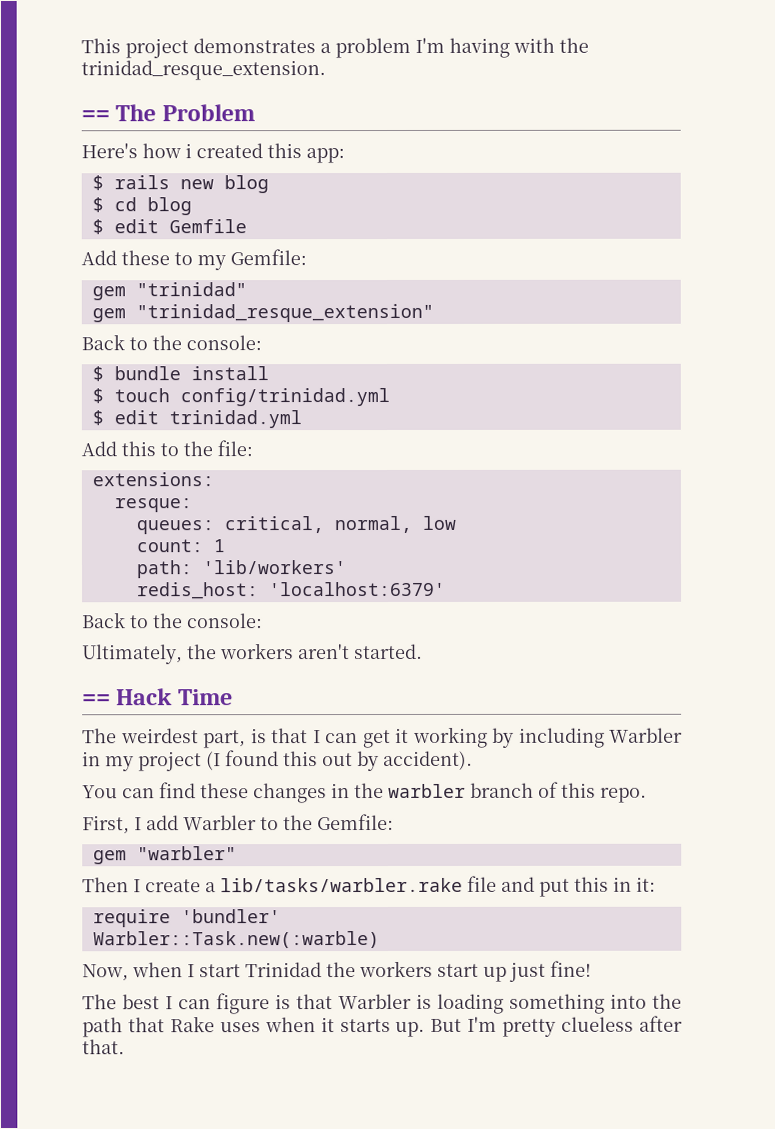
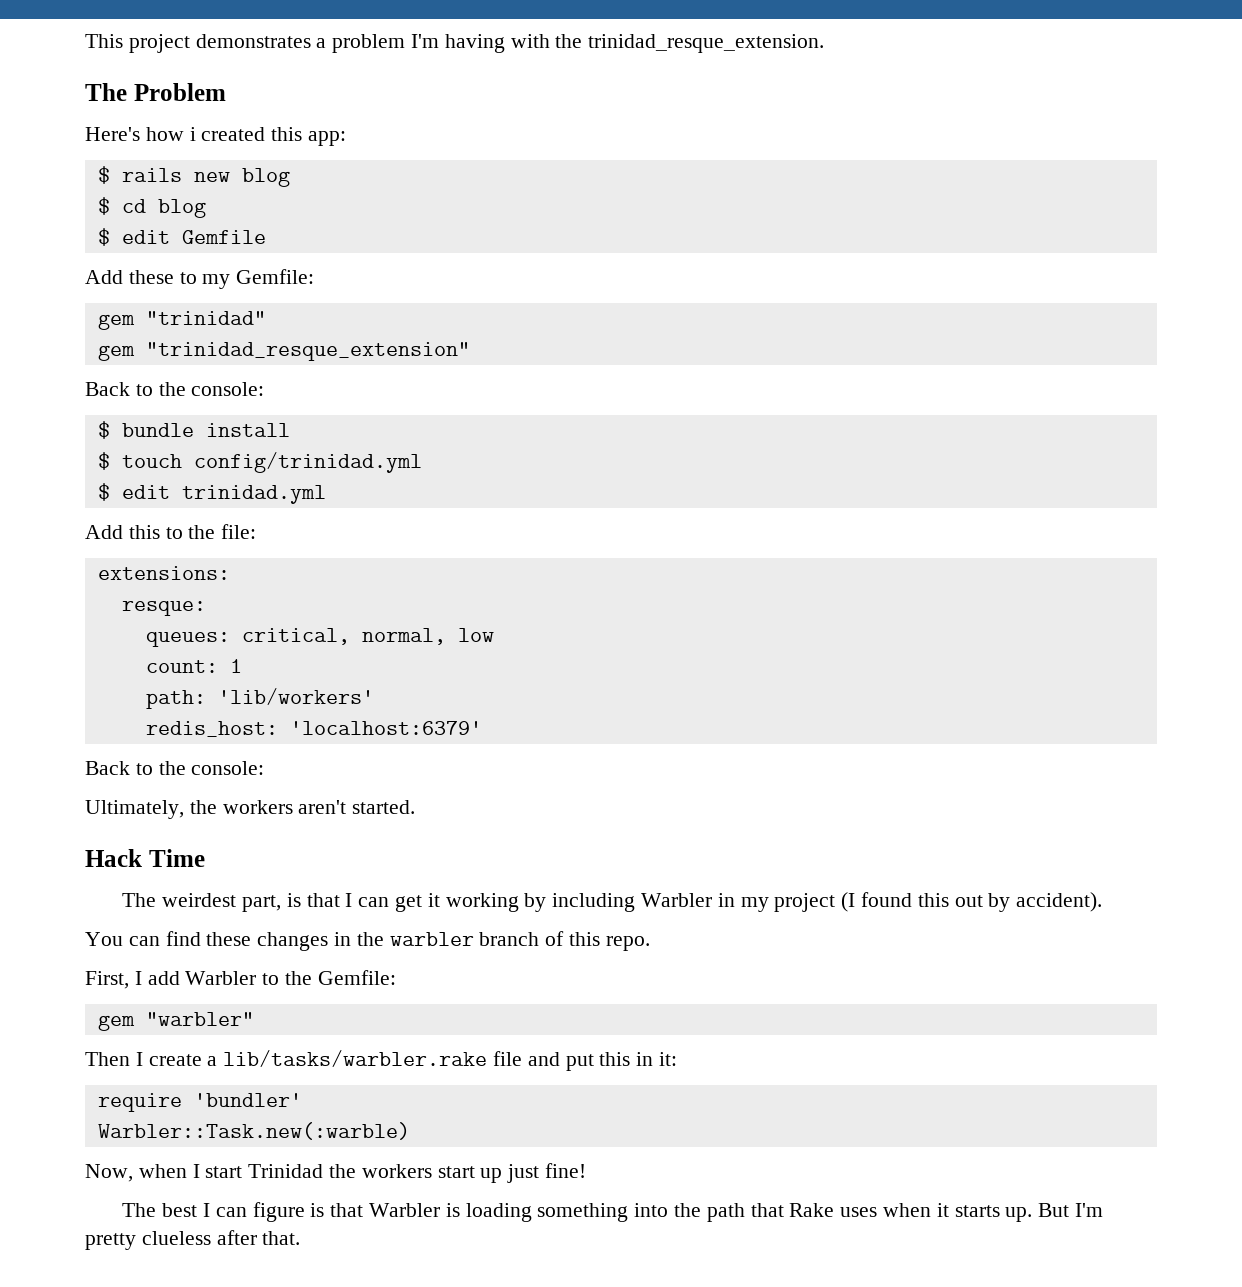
[81,110,110,122] == -> (825, 43) none
[82,694,111,706] == -> (416, 807) none

